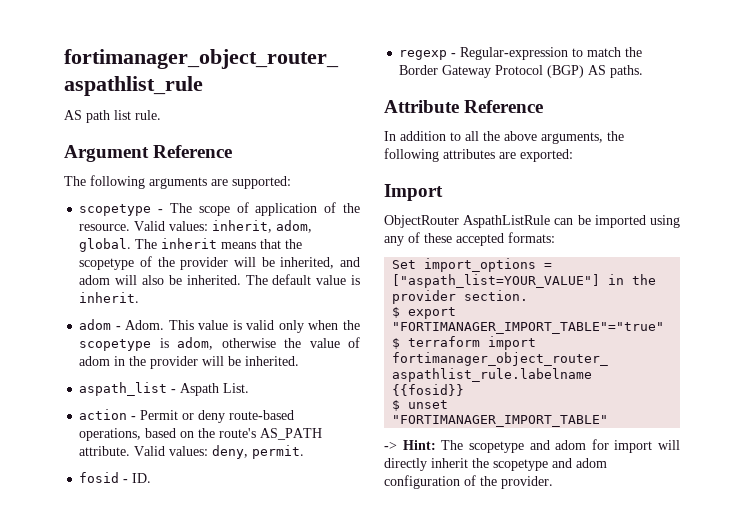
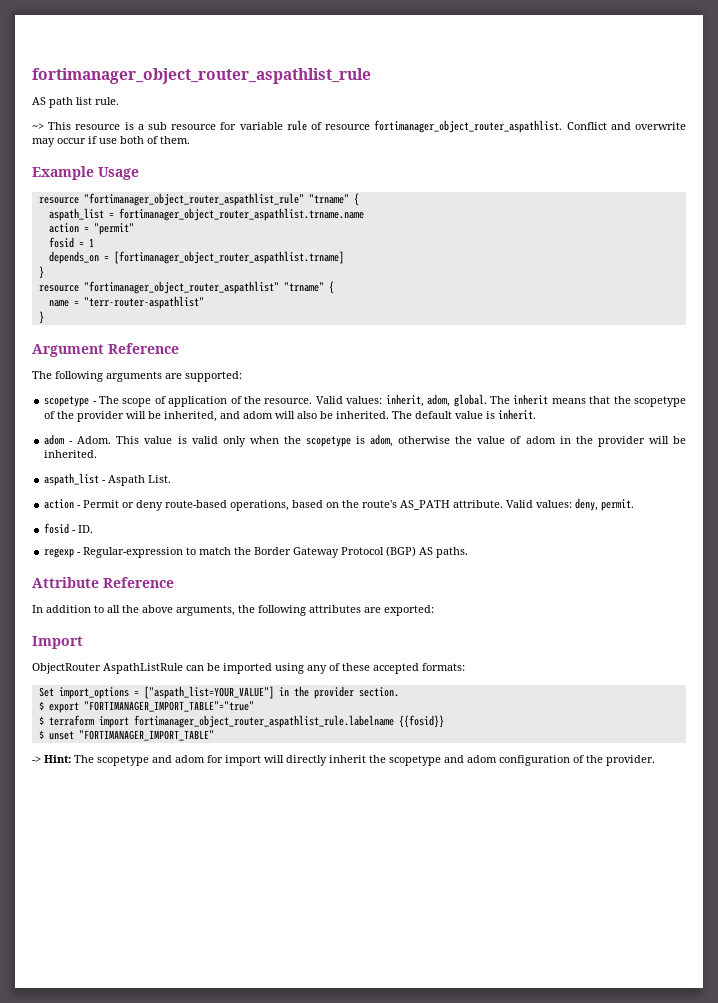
(161, 115) none -> [32,120,686,133] [32,136,190,147] [32,166,139,180] [38,193,359,206] [48,208,364,221] [48,223,134,235] [48,237,94,248] [48,251,344,264] [38,266,44,279] [38,281,334,294] [48,296,204,309] [38,311,44,324] // ~> This resource is a sub resource for variable rule of resource fortimanager_object_router_aspathlist. Conflict and overwrite may occur if use both of them. // Example Usage // resource "fortimanager_object_router_aspathlist_rule" "trname" { // aspath_list = fortimanager_object_router_aspathlist.trname.name // action = "permit" // fosid = 1 // depends_on = [fortimanager_object_router_aspathlist.trname] // } // resource "fortimanager_object_router_aspathlist" "trname" { // name = "terr-router-aspathlist" // }

